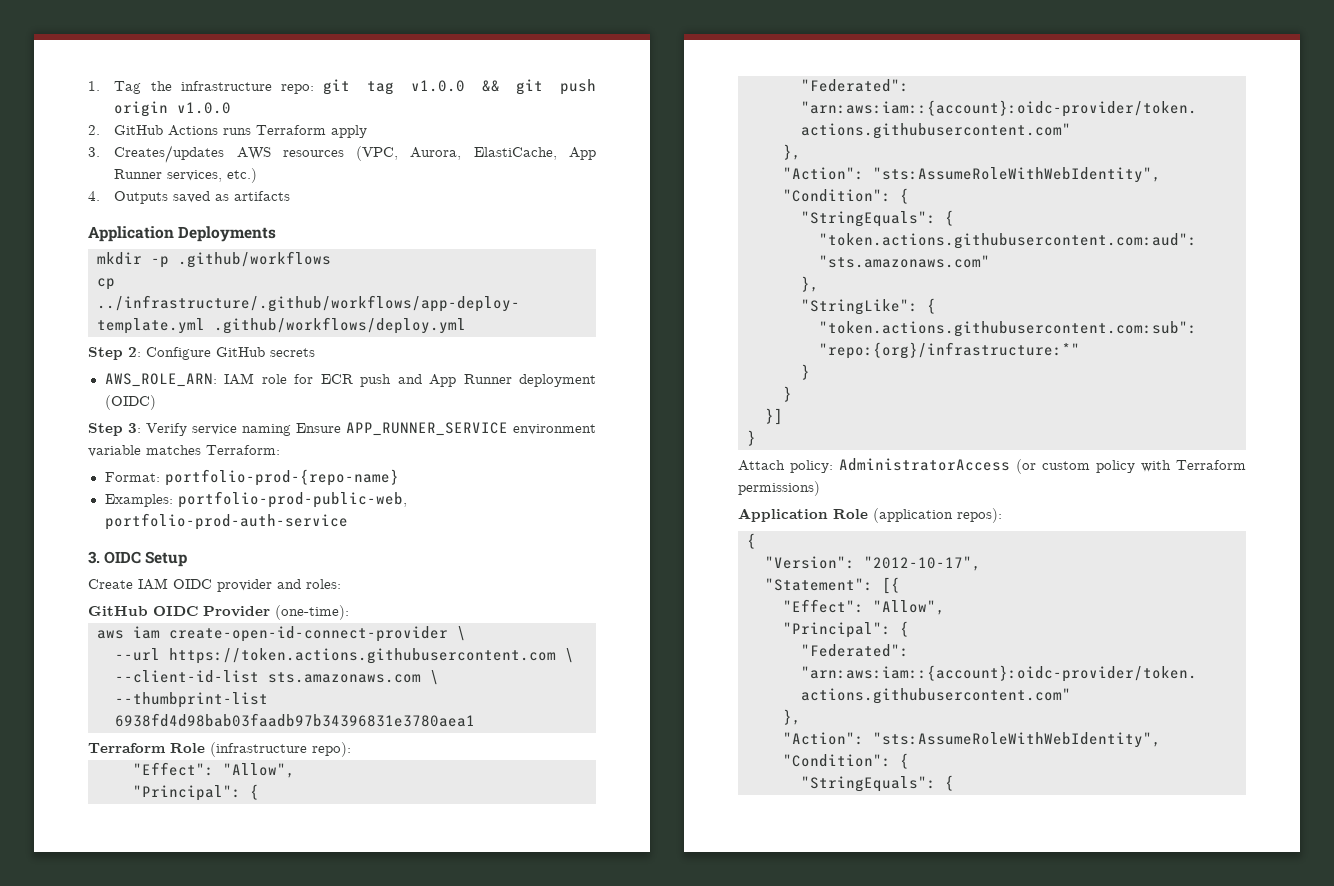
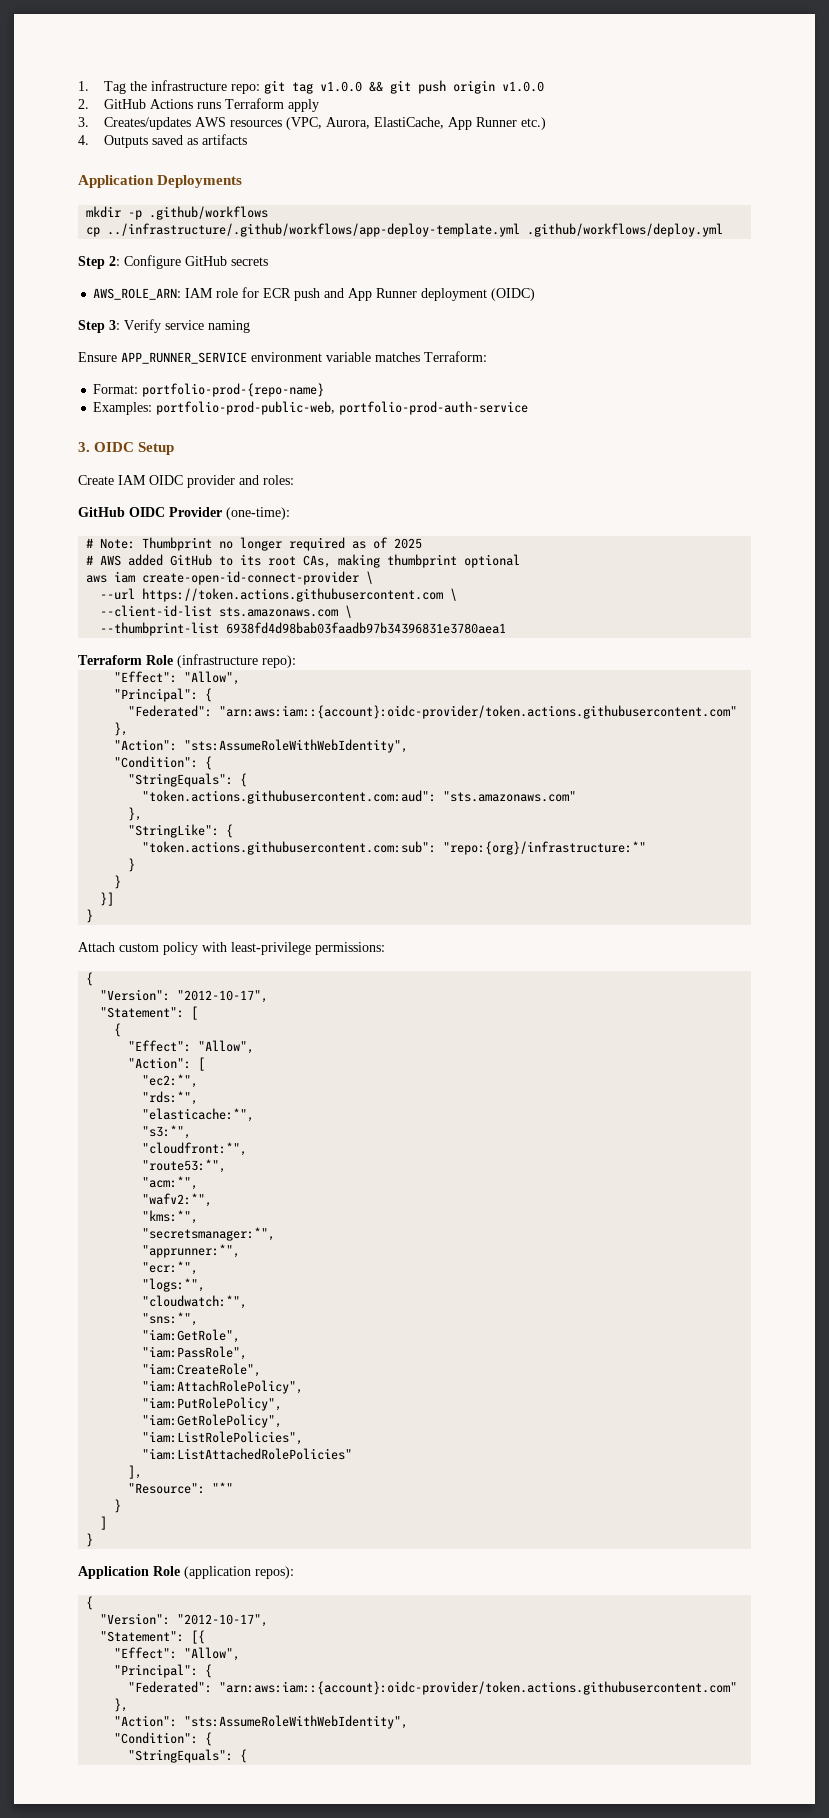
[167,170,223,182] services, -> (518, 122) none
(291, 430) none -> (250, 326) //
(349, 612) none -> [86,537,423,551] [86,554,521,568] // # Note: Thumbprint no longer required as of 2025 // # AWS added GitHub to its root CAs, making thumbprint optional
[790,458,1246,474] [738,481,820,496] policy: AdministratorAccess (or custom policy with Terraform permissions) -> [119,942,385,955] [86,972,94,986] [100,989,269,1003] [100,1006,199,1020] [114,1023,122,1037] [128,1040,255,1054] [128,1057,206,1071] [142,1074,199,1088] [142,1091,199,1105] [142,1108,255,1122] [142,1125,192,1139] [142,1142,248,1156] [142,1159,227,1173] [142,1176,199,1190] [142,1193,213,1207] [142,1210,199,1224] [142,1227,276,1241] [142,1244,241,1258] [142,1261,199,1275] [142,1278,206,1292] [142,1295,248,1309] [142,1312,199,1326] [142,1329,241,1343] [142,1346,248,1360] [142,1363,262,1377] [142,1380,304,1394] [142,1397,283,1411] [142,1414,283,1428] [142,1431,304,1445] [142,1448,353,1460] [128,1465,143,1479] [128,1482,234,1494] [114,1499,122,1513] [100,1516,108,1530] [86,1533,94,1547] custom policy with least-privilege permissions: // { // "Version": "2012-10-17", // "Statement": [ // { // "Effect": "Allow", // "Action": [ // "ec2:*", // "rds:*", // "elasticache:*", // "s3:*", // "cloudfront:*", // "route53:*", // "acm:*", // "wafv2:*", // "kms:*", // "secretsmanager:*", // "apprunner:*", // "ecr:*", // "logs:*", // "cloudwatch:*", // "sns:*", // "iam:GetRole", // "iam:PassRole", // "iam:CreateRole", // "iam:AttachRolePolicy", // "iam:PutRolePolicy", // "iam:GetRolePolicy", // "iam:ListRolePolicies", // "iam:ListAttachedRolePolicies" // ], // "Resource": "*" // } // ] // }

